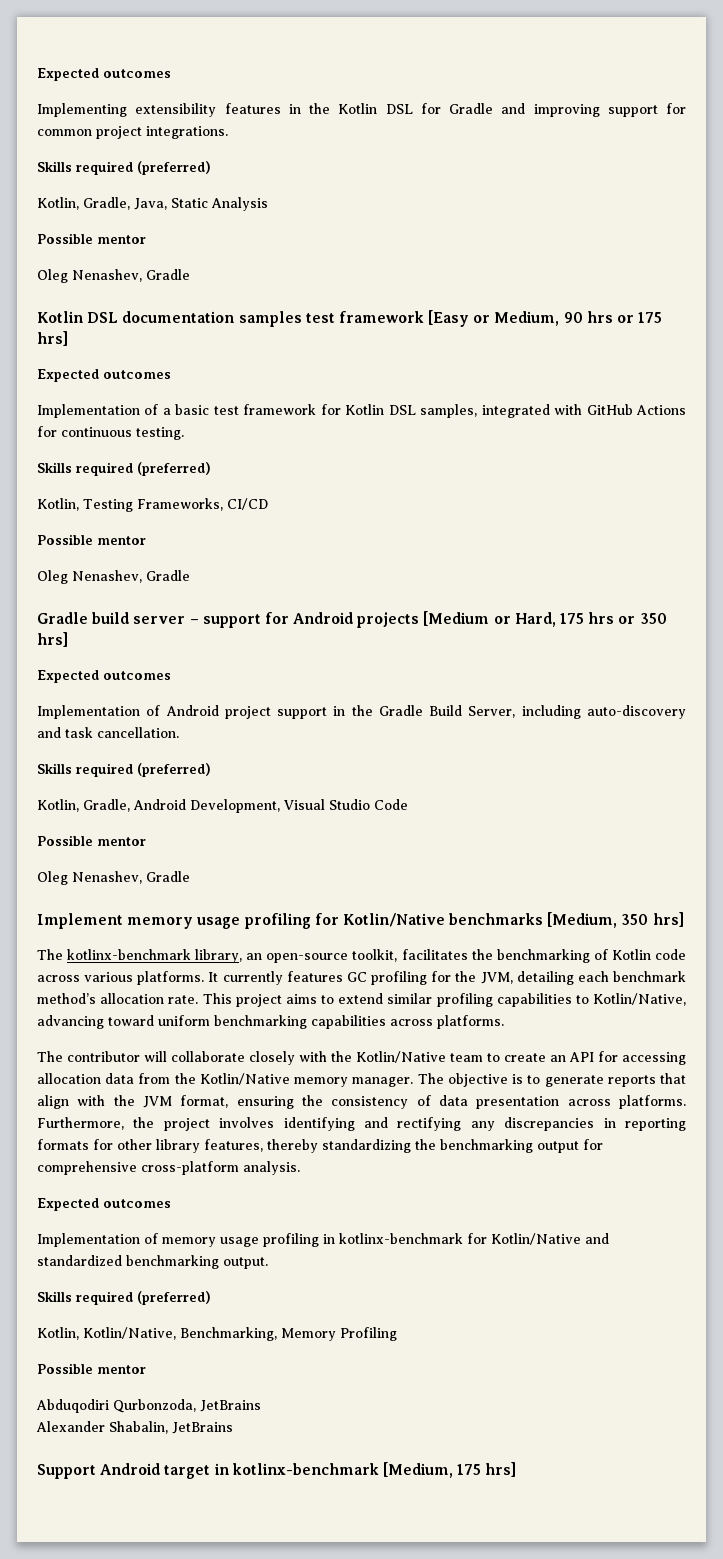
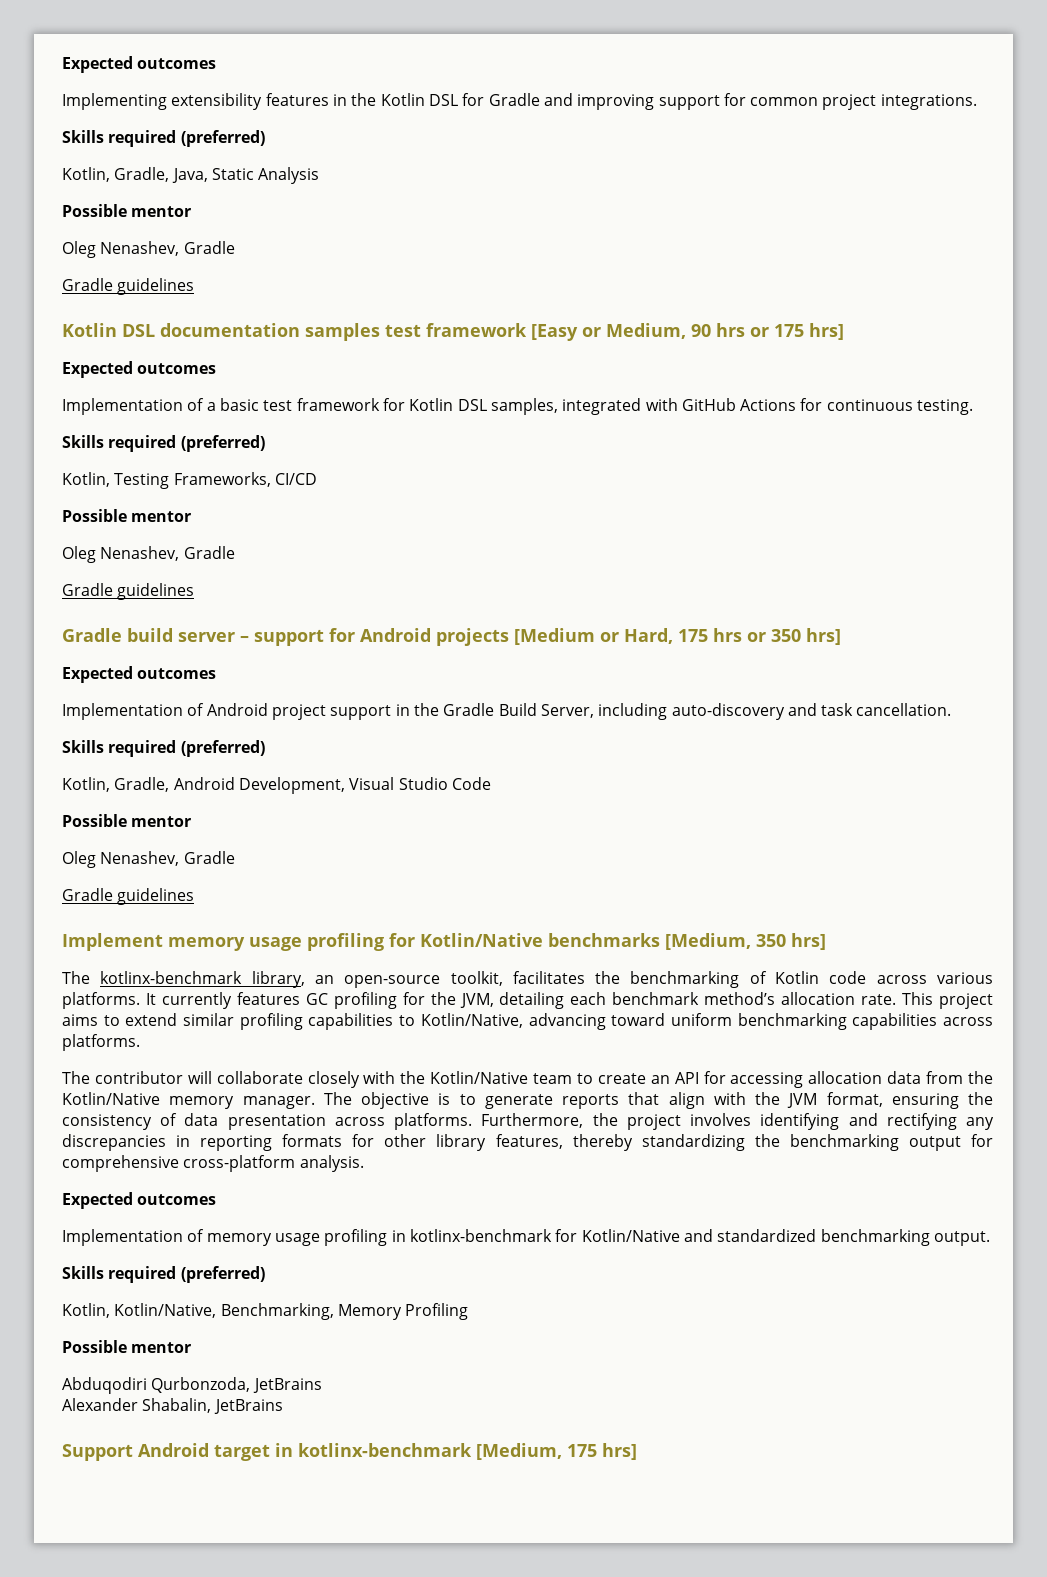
(190, 274) none -> [62,278,195,295] // Gradle guidelines
(190, 575) none -> [62,583,195,600] // Gradle guidelines
(190, 876) none -> [62,888,195,905] // Gradle guidelines

